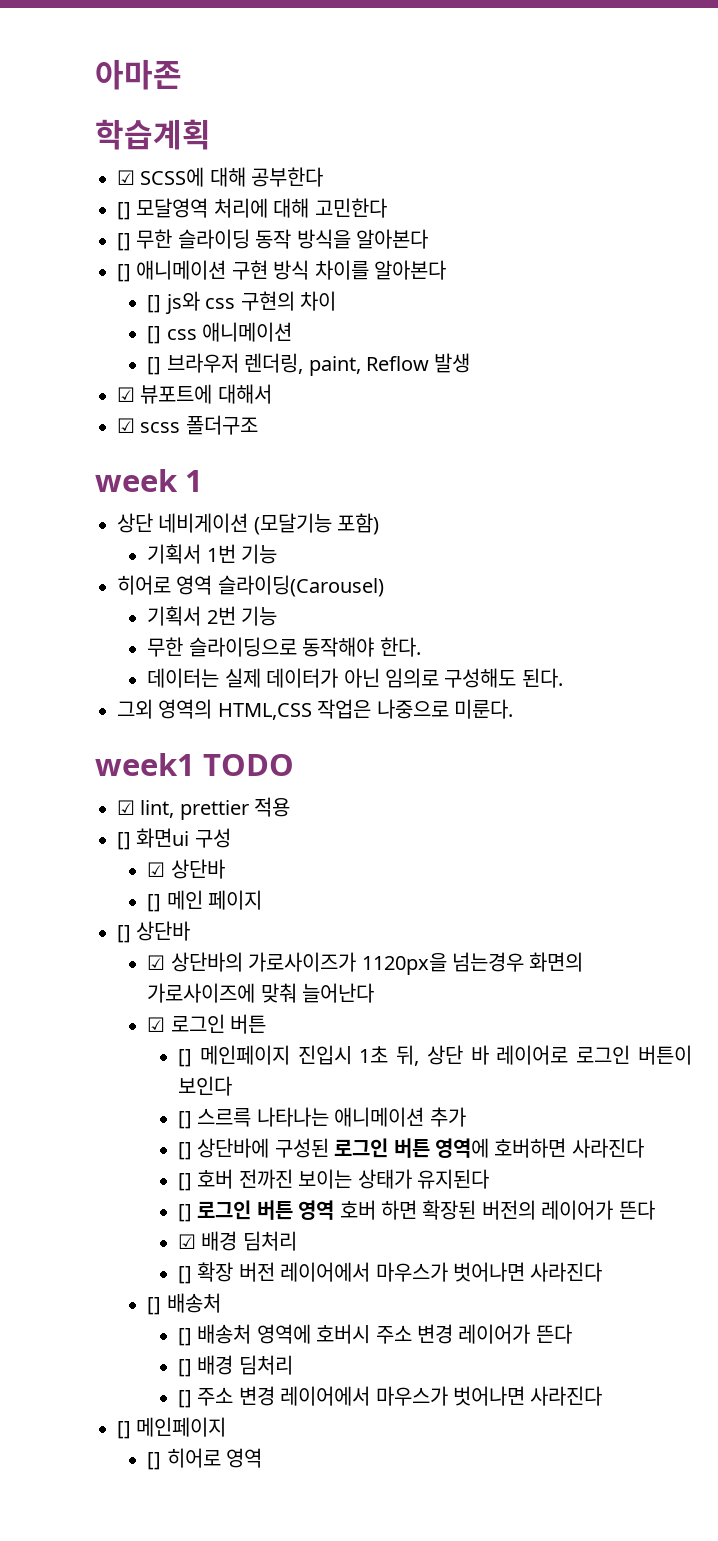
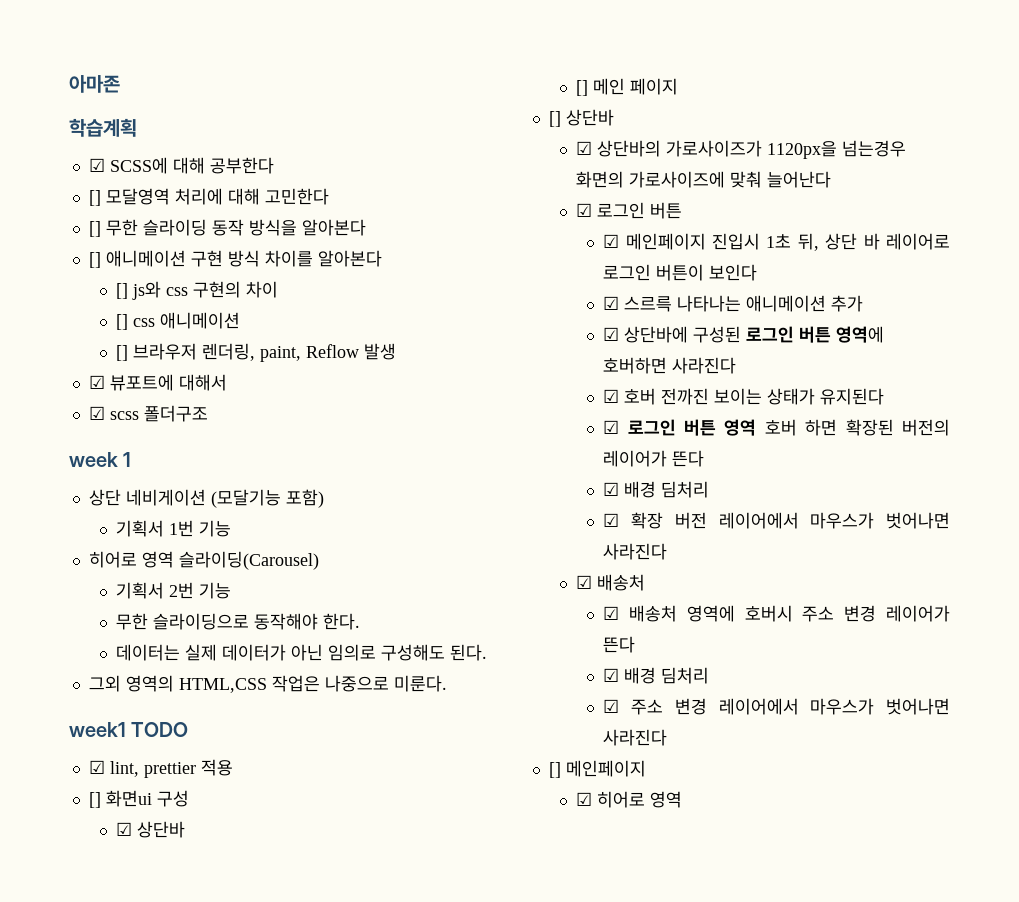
[177,1049,192,1067] [] -> [603,234,620,248] ☑
[177,1111,192,1129] [] -> [603,296,620,310] ☑
[177,1142,192,1160] [] -> [603,327,620,341] ☑
[177,1173,192,1191] [] -> [603,389,620,403] ☑
[177,1204,192,1222] [] -> [603,420,620,434] ☑
[177,1266,192,1284] [] -> [603,513,620,527] ☑
[147,1297,162,1315] [] -> [576,575,593,589] ☑
[177,1328,192,1346] [] -> [603,606,620,620] ☑
[177,1355,293,1377] [177,1390,192,1408] [] 배경 딤처리 // [] -> [603,667,710,684] [603,699,620,713] ☑ 배경 딤처리 // ☑
[147,1452,162,1470] [] -> [576,792,593,806] ☑

